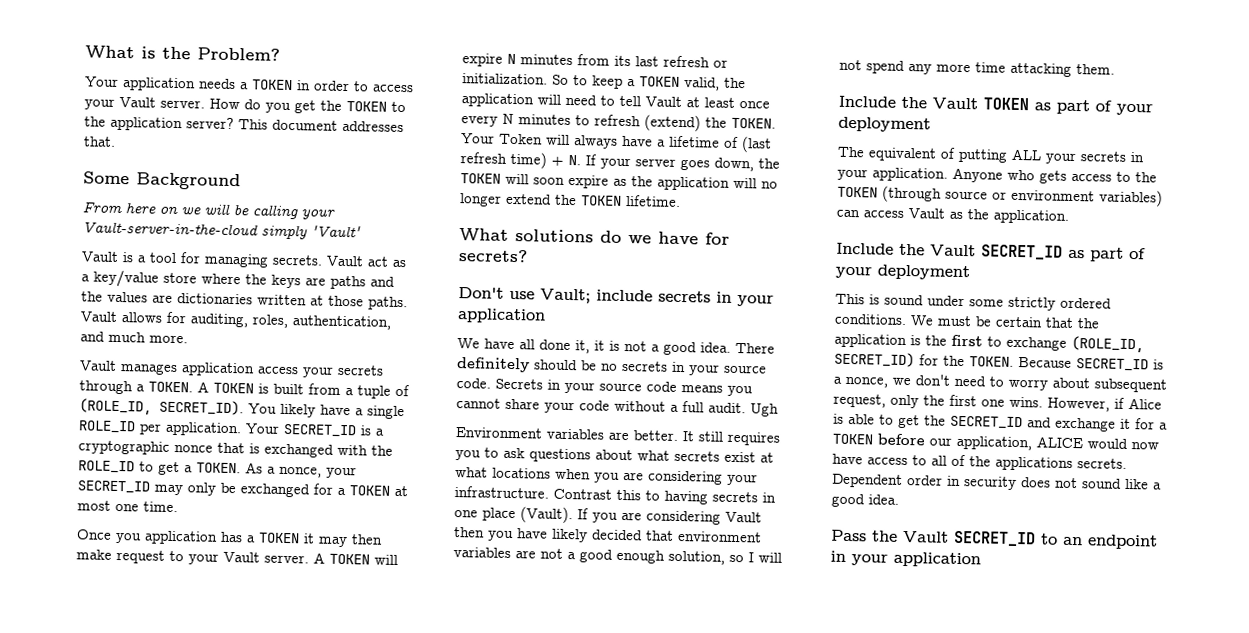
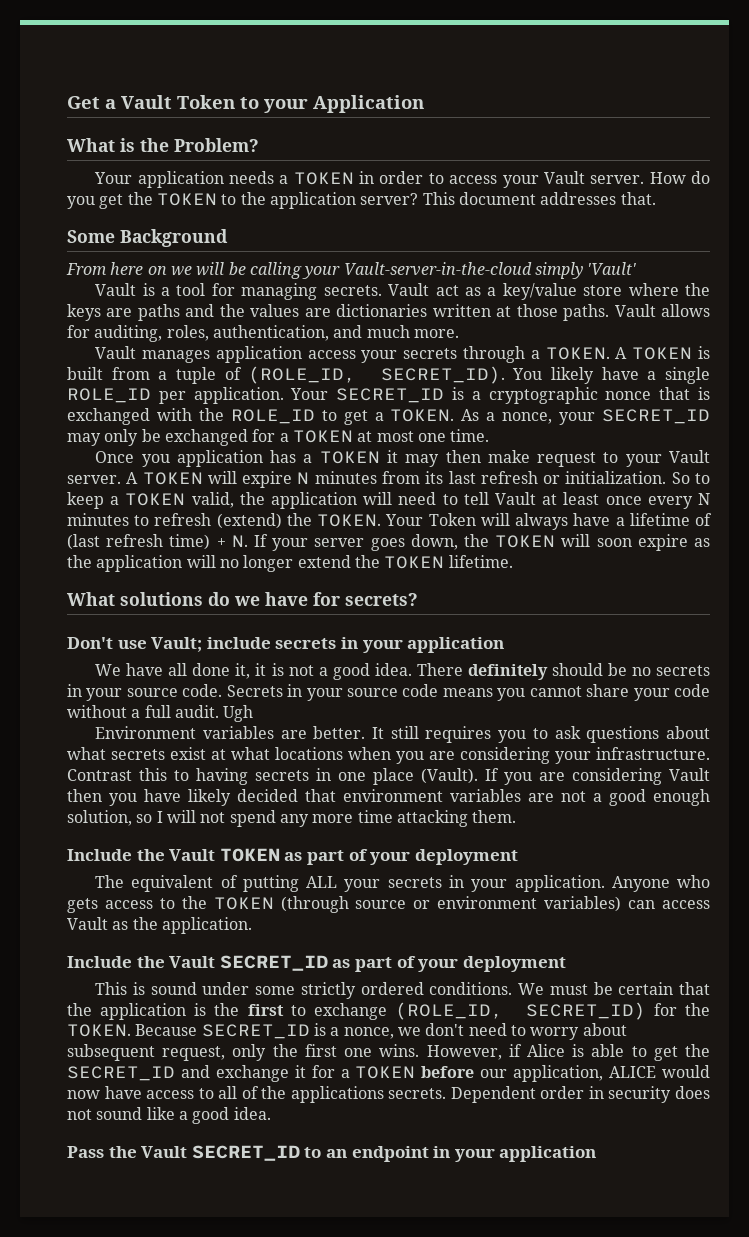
(85, 52) none -> [67,95,424,113] Get a Vault Token to your Application //

